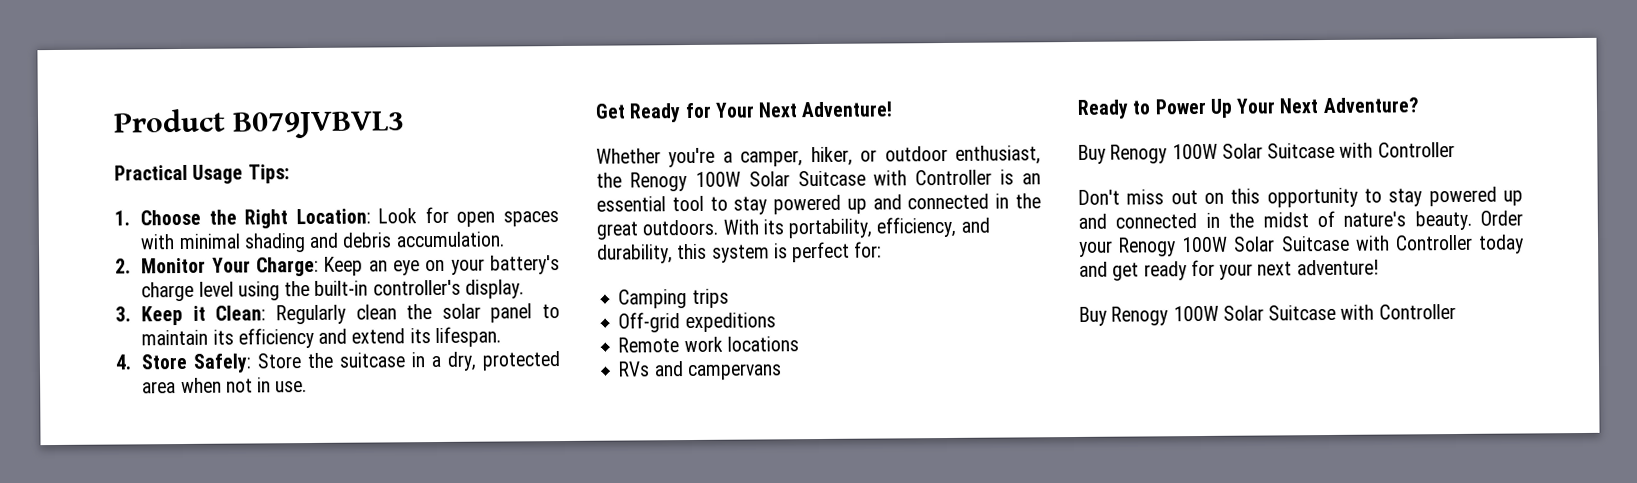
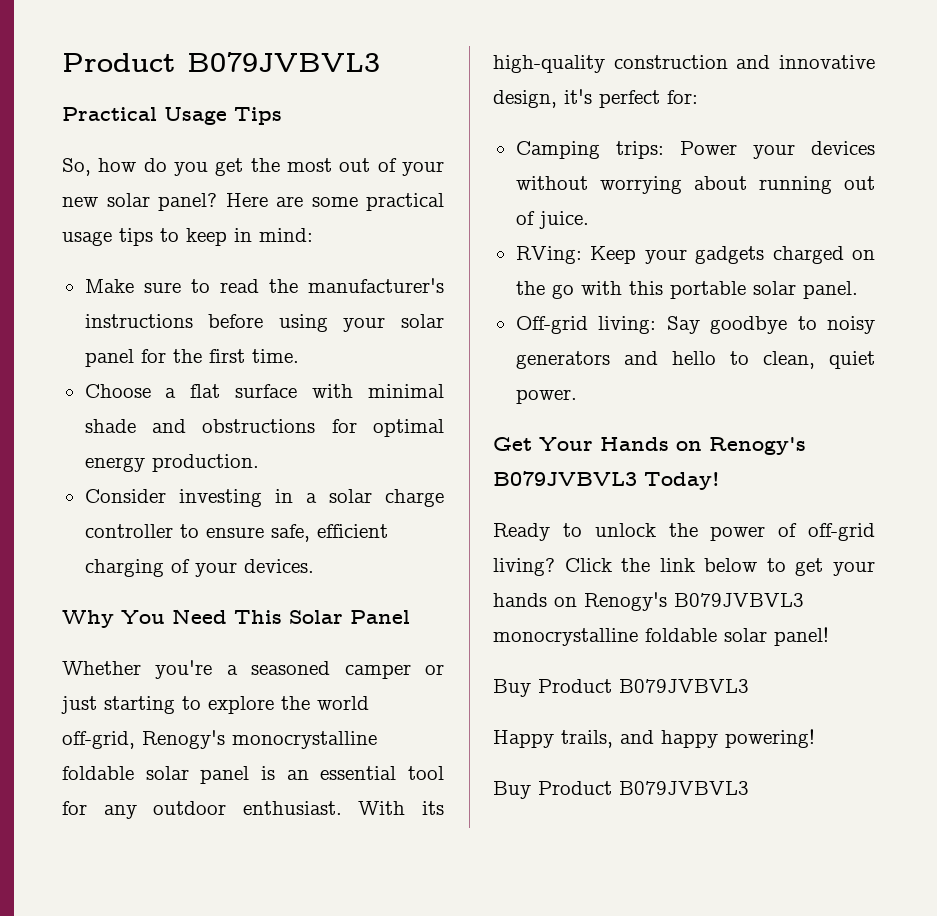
[247,164,290,184] [114,206,559,229] [140,231,505,253] [115,255,560,277] [141,279,524,302] [115,303,560,326] [141,326,501,349] [115,351,561,373] [142,377,308,394] [595,101,894,123] [596,145,1041,168] [596,169,1041,192] [596,193,1041,215] [596,216,990,240] [597,241,883,264] [618,288,729,309] [618,312,776,333] [618,336,799,353] [618,361,782,381] [1077,97,1419,119] [1078,142,1455,164] [1078,186,1523,208] [1078,210,1523,231] [1079,234,1524,257] [1079,259,1379,281] [1079,303,1456,326] Tips: // 1. Choose the Right Location: Look for open spaces with minimal shading and debris accumulation. // 2. Monitor Your Charge: Keep an eye on your battery's charge level using the built-in controller's display. // 3. Keep it Clean: Regularly clean the solar panel to maintain its efficiency and extend its lifespan. // 4. Store Safely: Store the suitcase in a dry, protected area when not in use. // Get Ready for Your Next Adventure! // Whether you're a camper, hiker, or outdoor enthusiast, the Renogy 100W Solar Suitcase with Controller is an essential tool to stay powered up and connected in the great outdoors. With its portability, efficiency, and durability, this system is perfect for: // Camping trips // Off-grid expeditions // Remote work locations // RVs and campervans // Ready to Power Up Your Next Adventure? // Buy Renogy 100W Solar Suitcase with Controller // Don't miss out on this opportunity to stay powered up and connected in the midst of nature's beauty. Order your Renogy 100W Solar Suitcase with Controller today and get ready for your next adventure! // Buy Renogy 100W Solar Suitcase with Controller -> [234,107,282,125] [62,158,444,176] [62,193,444,211] [62,228,313,246] [84,278,444,293] [84,314,445,332] [84,349,299,367] [84,384,444,398] [84,419,444,437] [84,454,259,472] [84,489,444,507] [84,524,388,542] [84,559,314,577] [62,609,410,628] [62,660,444,679] [61,696,369,714] [62,730,377,749] [62,766,444,784] [62,801,444,819] [493,55,875,73] [493,89,698,108] [515,141,875,159] [515,176,875,194] [515,211,589,229] [515,246,875,264] [515,281,858,299] [515,316,875,334] [515,351,875,369] [515,389,577,404] [493,437,806,455] [493,471,720,490] [493,523,875,541] [493,558,875,576] [493,592,804,611] [493,627,829,646] [493,679,749,697] [493,729,815,748] [493,781,749,799] Tips // So, how do you get the most out of your new solar panel? Here are some practical usage tips to keep in mind: // Make sure to read the manufacturer's instructions before using your solar panel for the first time. // Choose a flat surface with minimal shade and obstructions for optimal energy production. // Consider investing in a solar charge controller to ensure safe, efficient charging of your devices. // Why You Need This Solar Panel // Whether you're a seasoned camper or just starting to explore the world off-grid, Renogy's monocrystalline foldable solar panel is an essential tool for any outdoor enthusiast. With its high-quality construction and innovative design, it's perfect for: // Camping trips: Power your devices without worrying about running out of juice. // RVing: Keep your gadgets charged on the go with this portable solar panel. // Off-grid living: Say goodbye to noisy generators and hello to clean, quiet power. // Get Your Hands on Renogy's B079JVBVL3 Today! // Ready to unlock the power of off-grid living? Click the link below to get your hands on Renogy's B079JVBVL3 monocrystalline foldable solar panel! // Buy Product B079JVBVL3 // Happy trails, and happy powering! // Buy Product B079JVBVL3

